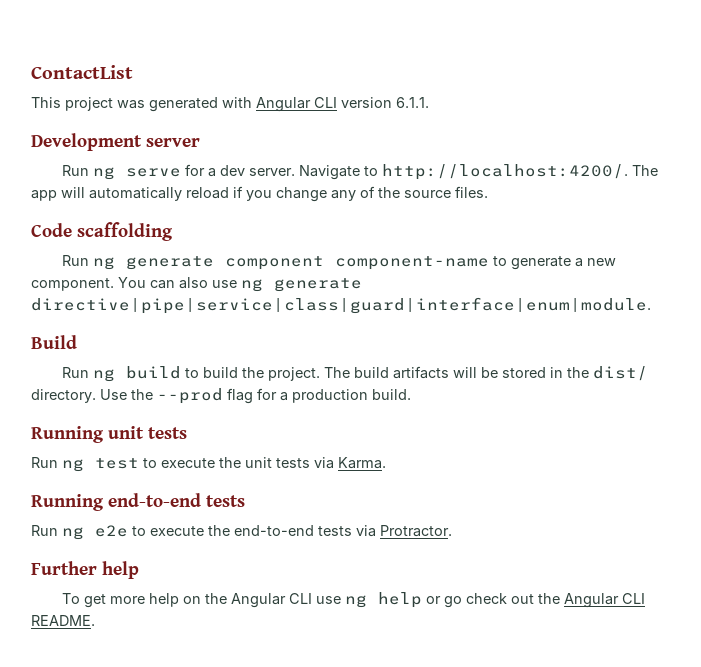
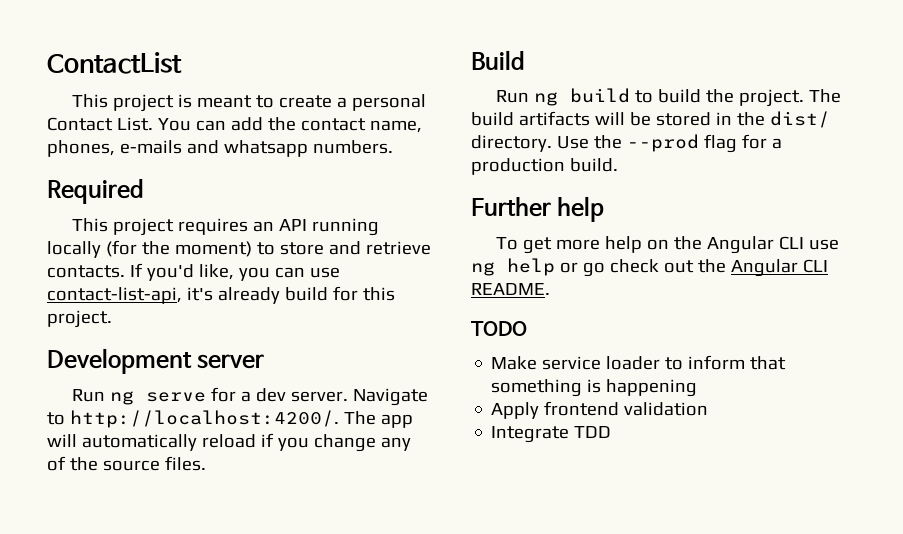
[117,97,429,112] was generated with Angular CLI version 6.1.1. -> [177,94,426,111] [47,117,422,133] [47,140,393,157] [47,179,144,204] [71,218,379,236] [47,240,431,258] [47,263,340,281] [47,286,395,304] [47,310,112,328] is meant to create a personal Contact List. You can add the contact name, phones, e-mails and whatsapp numbers. // Required // This project requires an API running locally (for the moment) to store and retrieve contacts. If you'd like, you can use contact-list-api, it's already build for this project.
[31,222,174,241] [61,255,616,270] [31,277,362,292] [31,297,651,314] // Code scaffolding // Run ng generate component component-name to generate a new component. You can also use ng generate directive|pipe|service|class|guard|interface|enum|module. -> (206, 463) none
[31,426,188,443] [31,457,386,472] [31,493,246,511] [31,525,452,540] // Running unit tests // Run ng test to execute the unit tests via Karma. // Running end-to-end tests // Run ng e2e to execute the end-to-end tests via Protractor. -> (618, 165) none
(95, 620) none -> [471,321,527,336] [491,355,787,370] [491,379,698,397] [491,401,709,419] [491,426,612,443] // TODO // Make service loader to inform that something is happening // Apply frontend validation // Integrate TDD

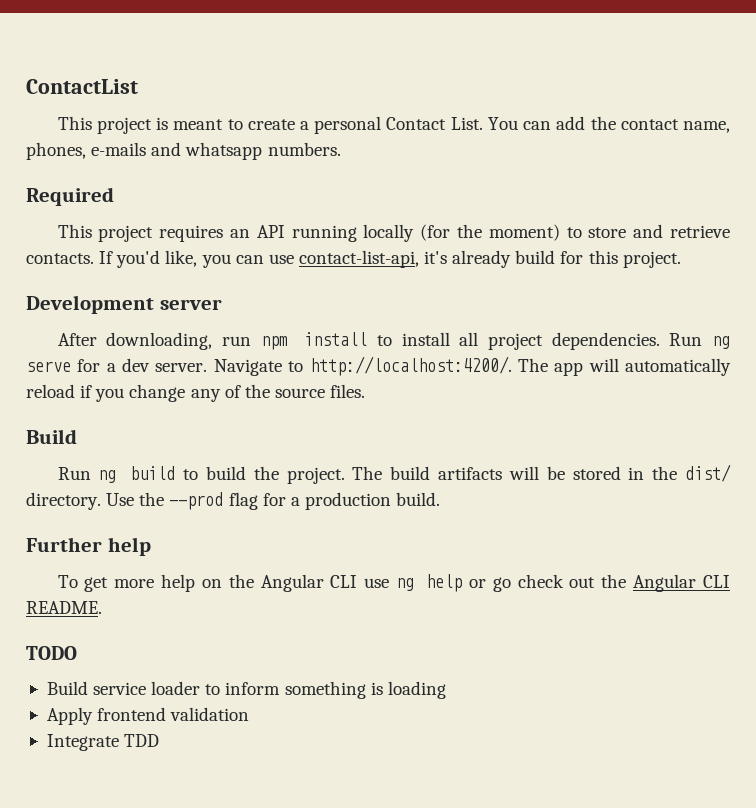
(265, 361) none -> [57,332,660,350] After downloading, run npm install to install all project dependencies.
[491,356,538,370] Make -> [46,681,88,695] Build
[750,356,787,370] that -> (281, 688) none
[606,379,698,397] happening -> [387,681,446,699] loading

